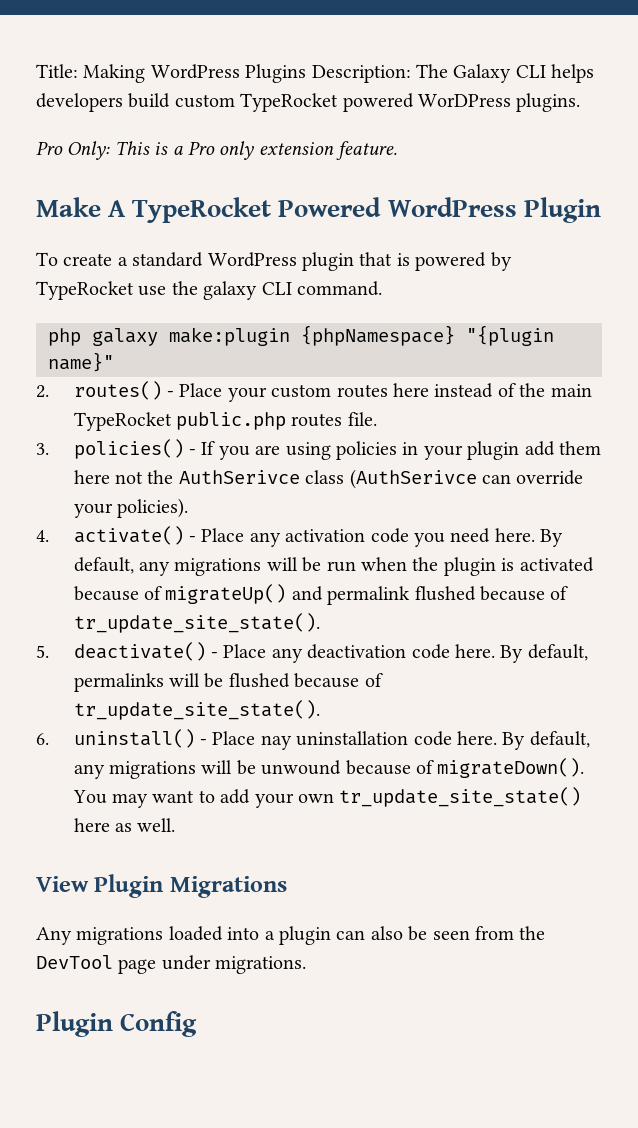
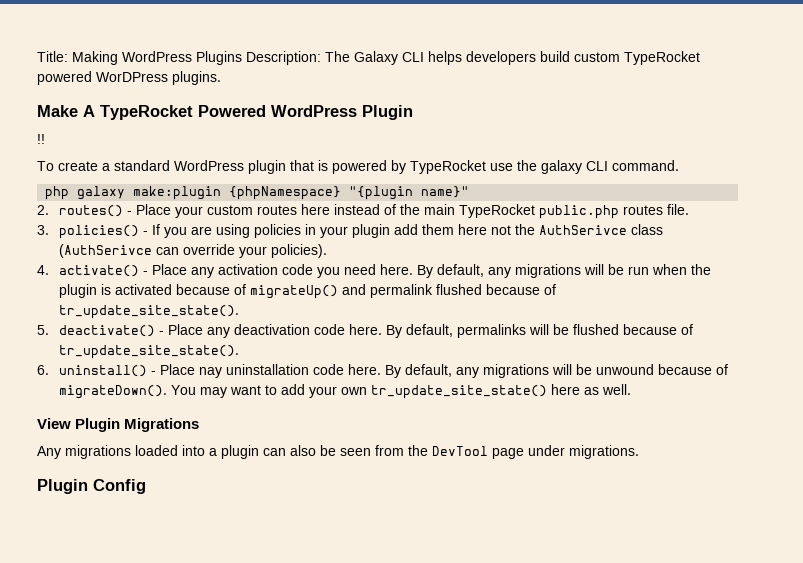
[36,141,398,160] // Pro Only: This is a Pro only extension feature. -> (221, 78) none
(601, 210) none -> [37,134,45,144] // !!

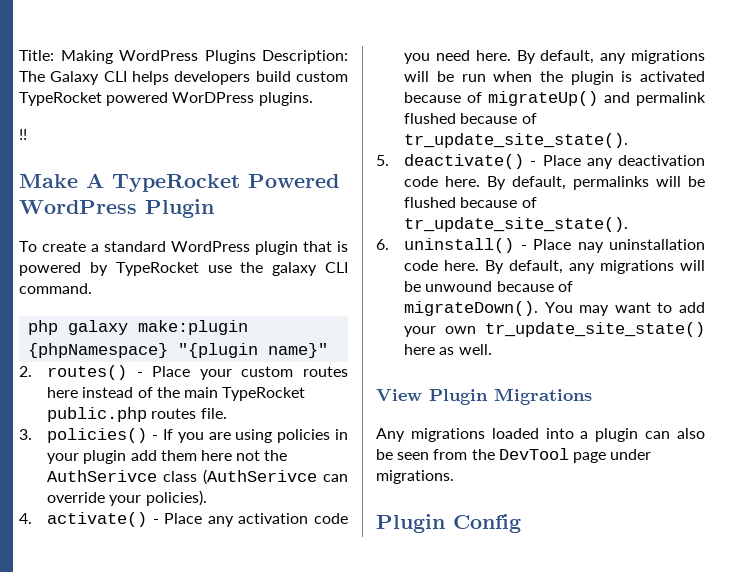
(221, 78) none -> [19,129,27,140] // !!
[37,134,45,144] // !! -> (214, 208) none

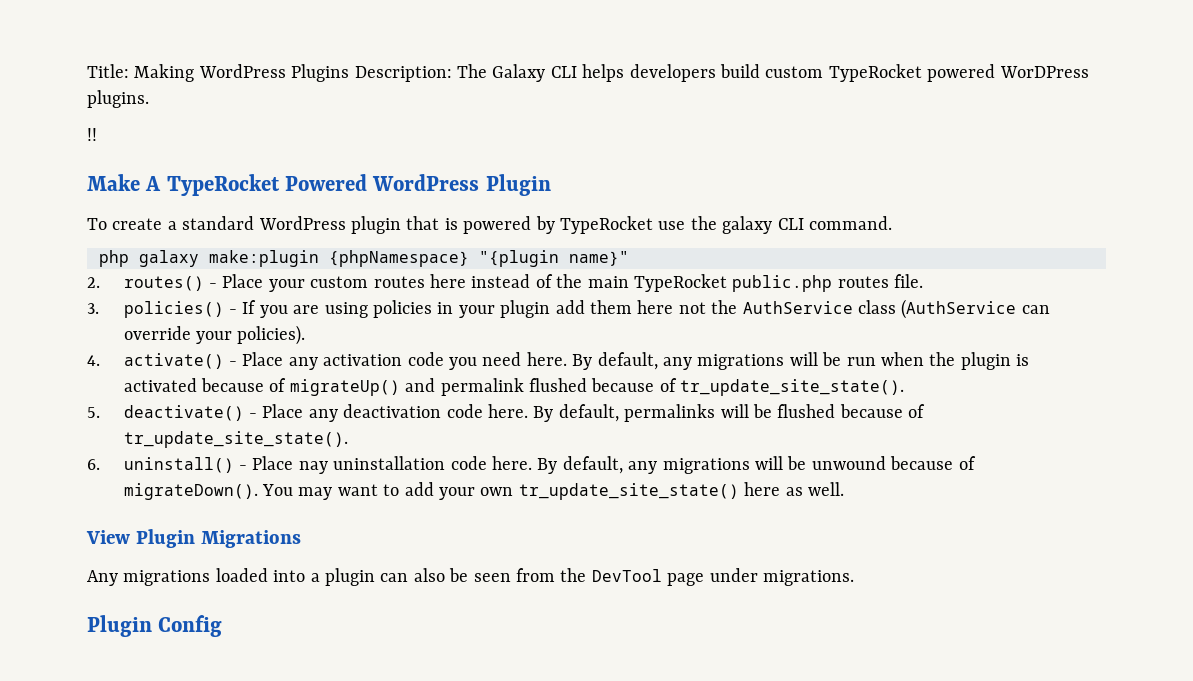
[47,469,318,485] AuthSerivce class (AuthSerivce -> [742,299,1017,319] AuthService class (AuthService

